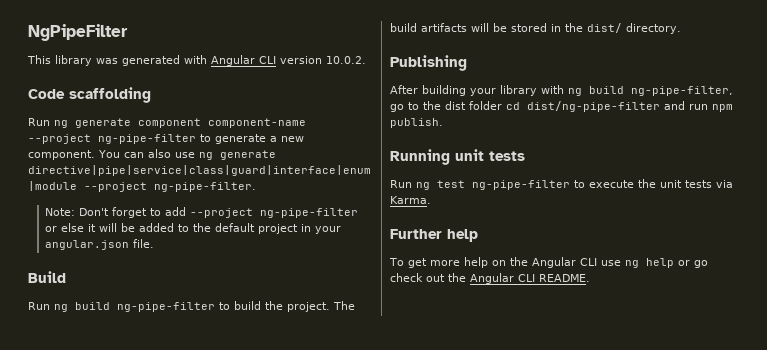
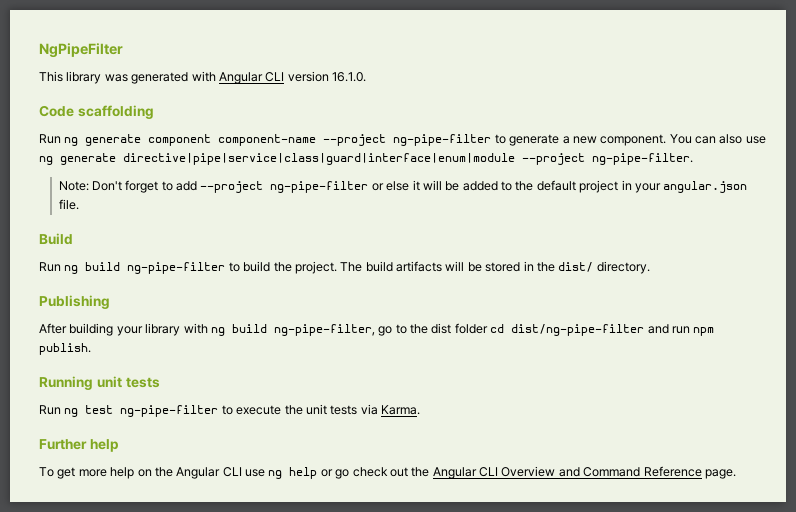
[326,56,366,64] 10.0.2. -> [332,72,366,82] 16.1.0.
[539,274,590,282] README. -> [501,466,736,479] Overview and Command Reference page.

